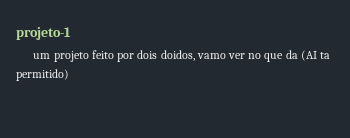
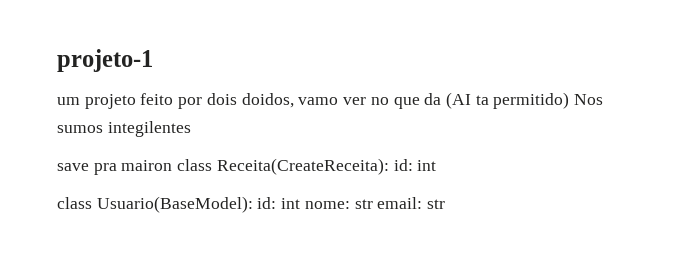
(69, 75) none -> [574,94,604,105] [57,121,191,137] [57,158,437,175] [57,196,446,213] Nos sumos integilentes // save pra mairon class Receita(CreateReceita): id: int // class Usuario(BaseModel): id: int nome: str email: str

